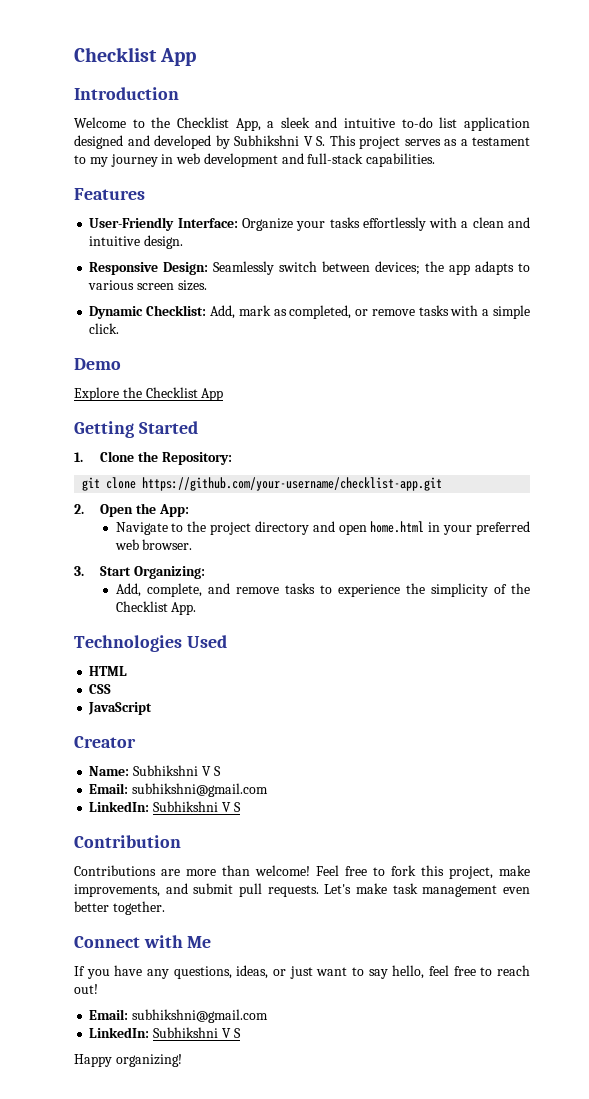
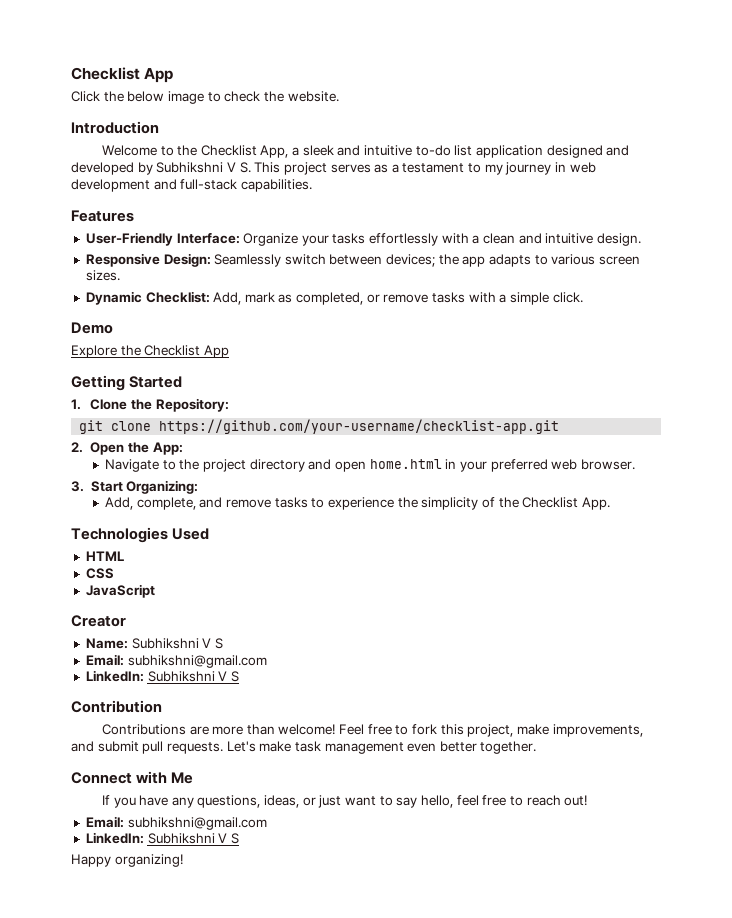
[74,47,197,66] Checklist App -> [71,67,174,83] [71,91,339,104] Checklist App // Click the below image to check the website.

